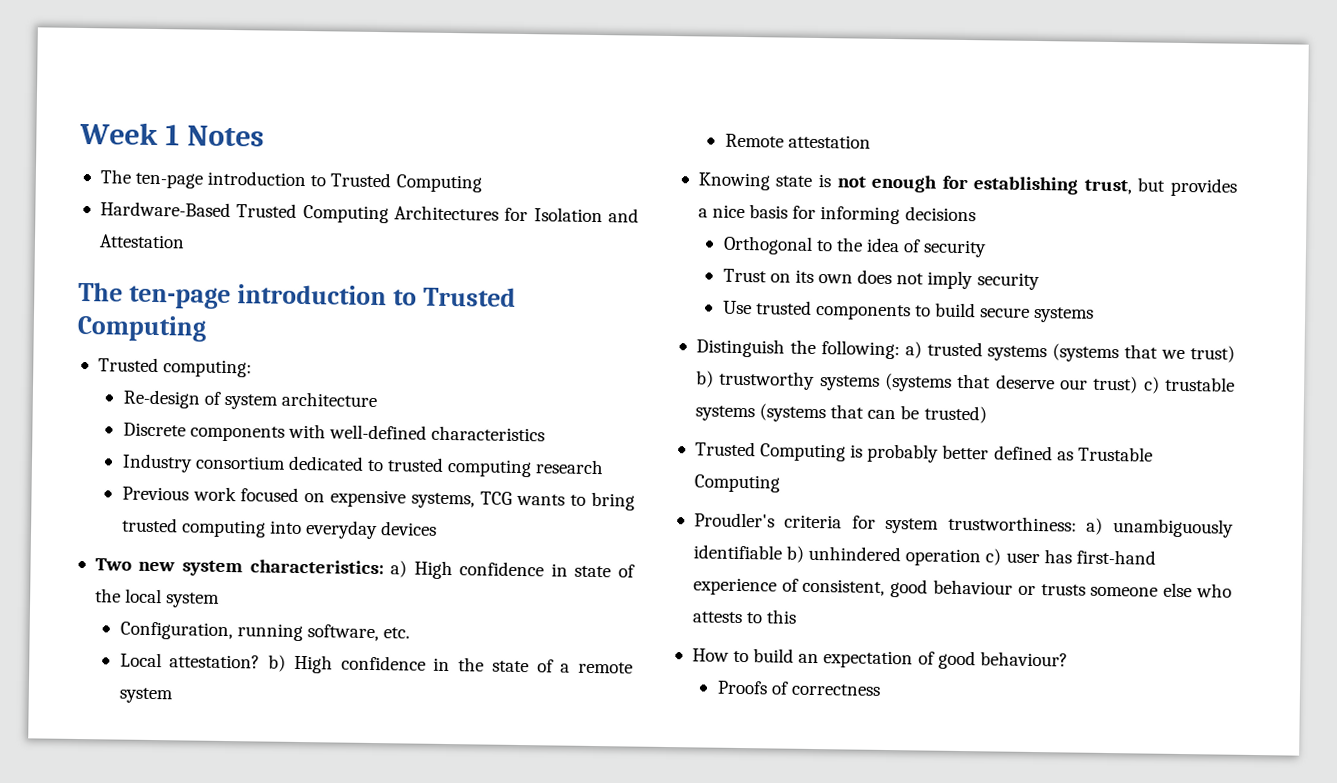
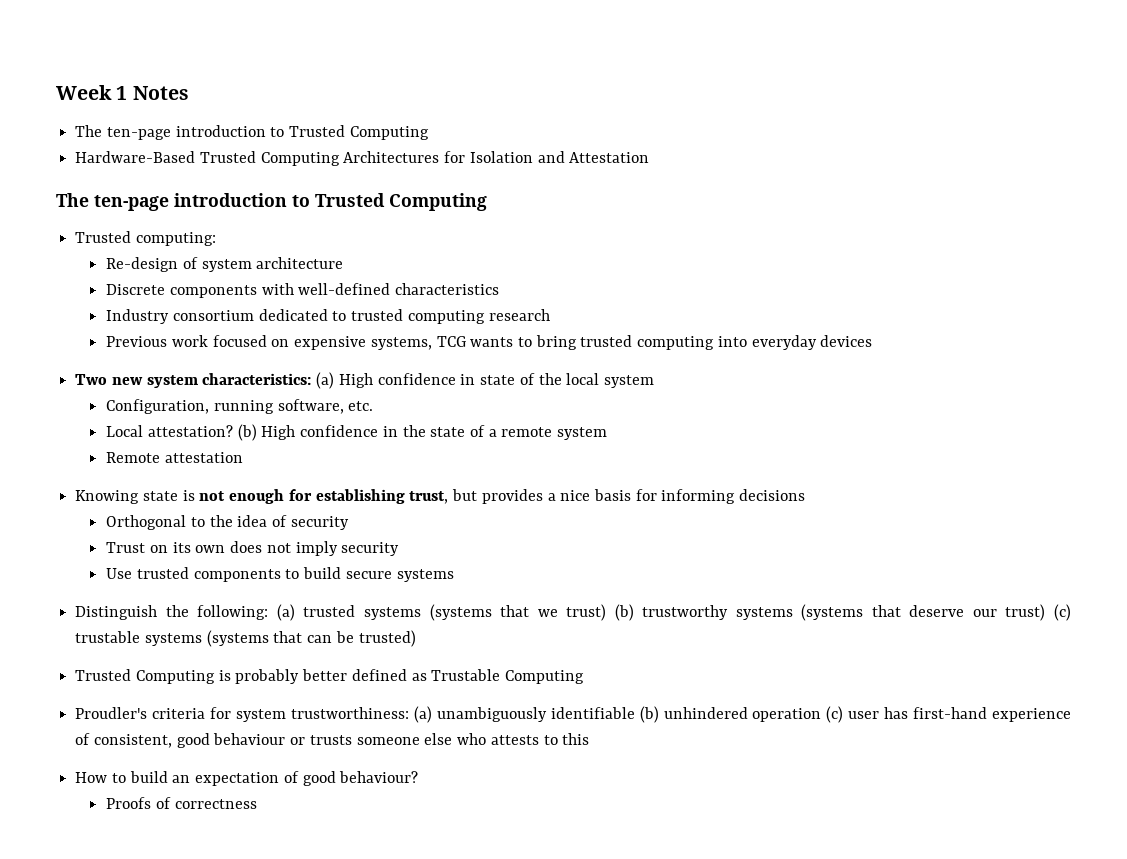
[390,560,408,578] a) -> [316,372,335,389] (a)
[268,654,287,672] b) -> [237,424,257,441] (b)
[904,341,922,359] a) -> [276,604,295,621] (a)
[695,370,714,388] b) -> [614,604,634,621] (b)
[1143,376,1160,394] c) -> [1053,604,1071,621] (c)
[1086,517,1104,535] a) -> [413,706,432,723] (a)
[786,545,805,563] b) -> [639,706,659,723] (b)
[985,548,1002,566] c) -> [826,706,844,723] (c)

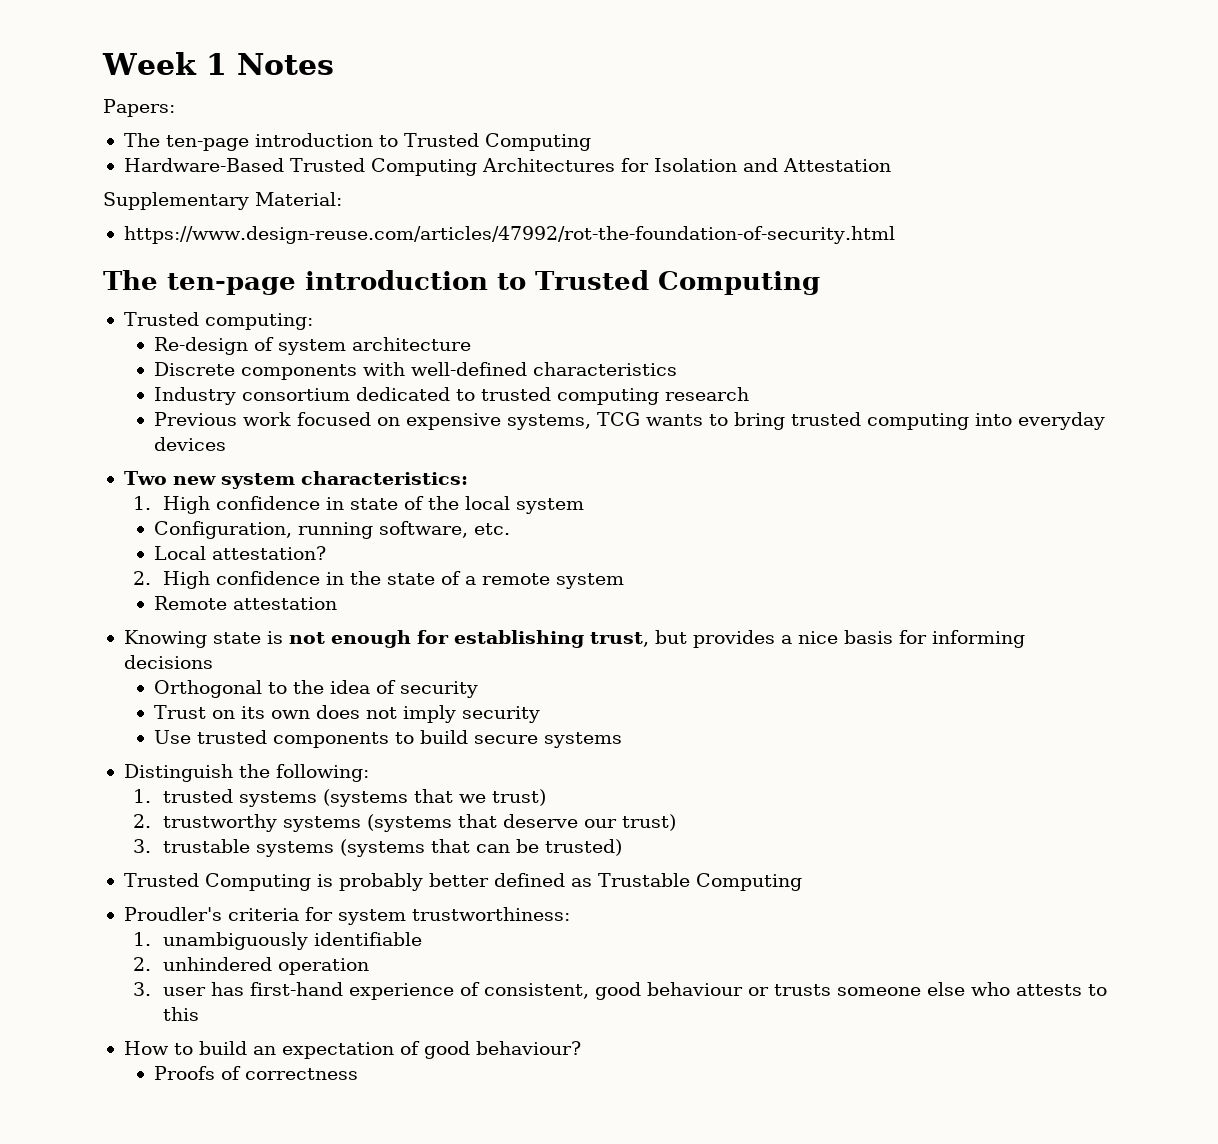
(189, 93) none -> [103,99,175,117] // Papers:
(650, 157) none -> [103,192,342,210] [123,226,895,244] // Supplementary Material: // https://www.design-reuse.com/articles/47992/rot-the-foundation-of-security.html
[316,372,335,389] (a) -> [133,496,152,510] // 1.
[237,424,257,441] (b) -> [133,571,152,585] // 2.
[276,604,295,621] (a) -> [133,789,152,803] // 1.
[614,604,634,621] (b) -> [133,814,152,828] // 2.
[1053,604,1071,621] (c) -> [133,839,152,853] // 3.
[413,706,432,723] (a) -> [133,932,152,946] // 1.
[639,706,659,723] (b) -> [133,957,152,971] // 2.
[826,706,844,723] (c) -> [133,982,152,996] // 3.

